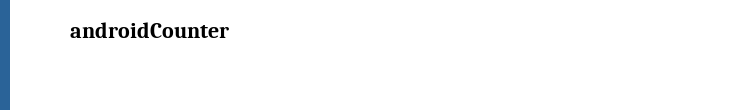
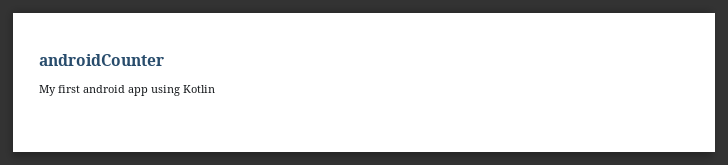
(229, 30) none -> [39,85,215,96] // My first android app using Kotlin

